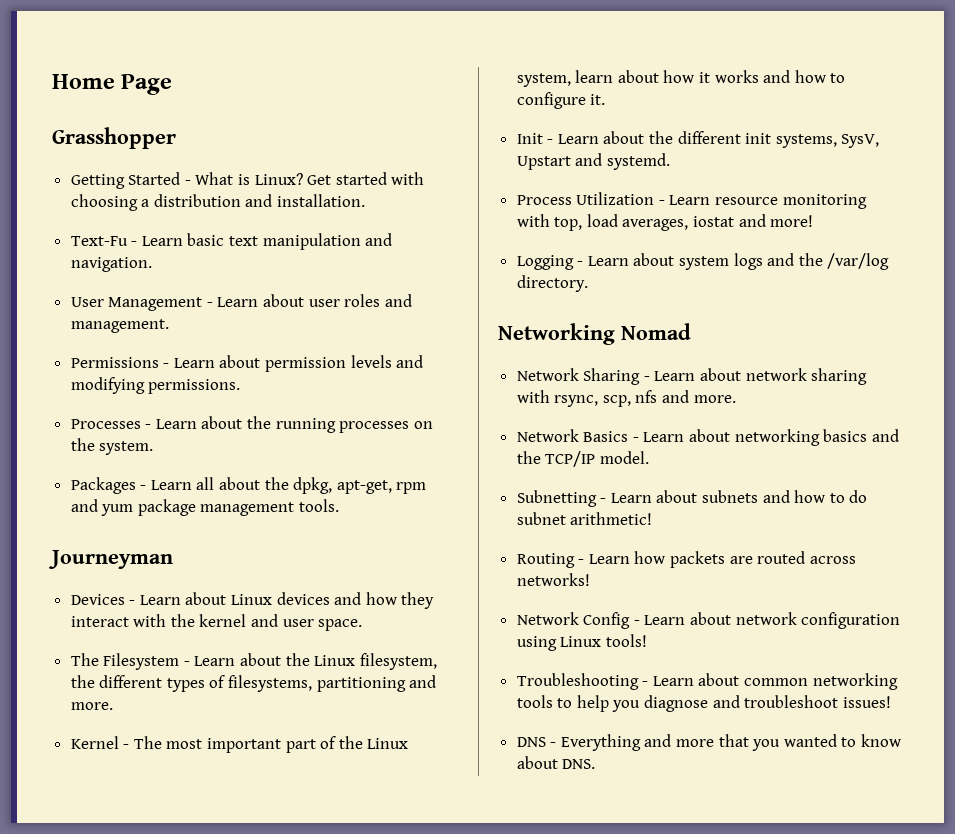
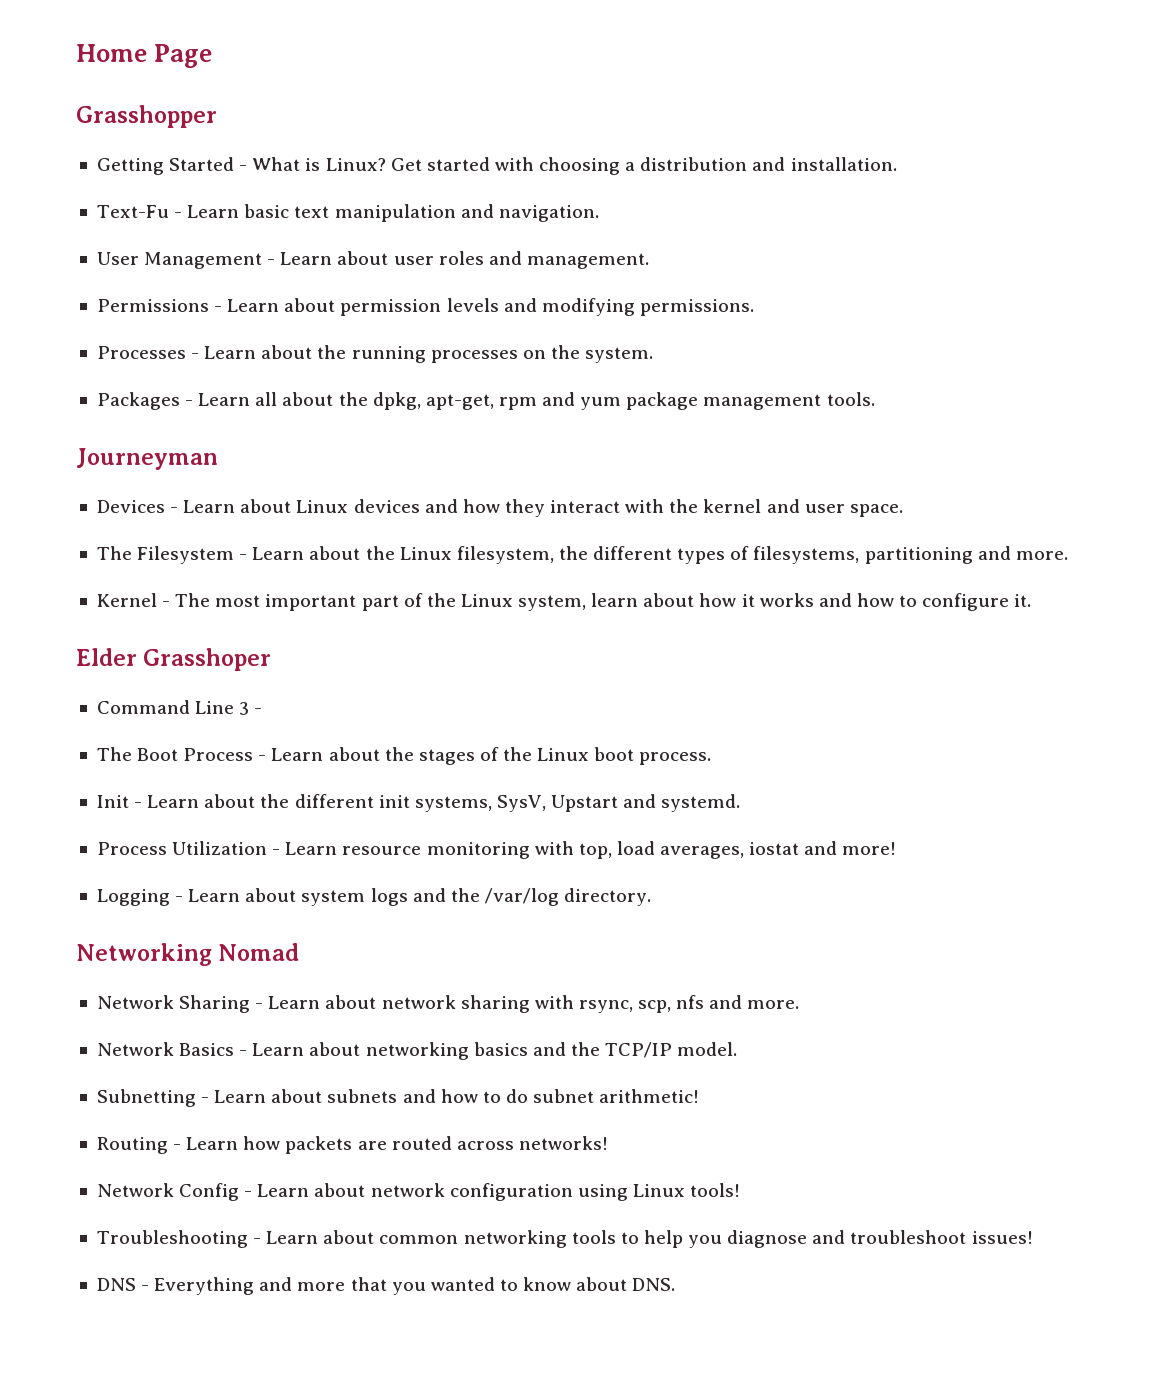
(606, 99) none -> [76,648,272,671] [96,700,263,715] [96,747,712,765] // Elder Grasshoper // Command Line 3 - // The Boot Process - Learn about the stages of the Linux boot process.

